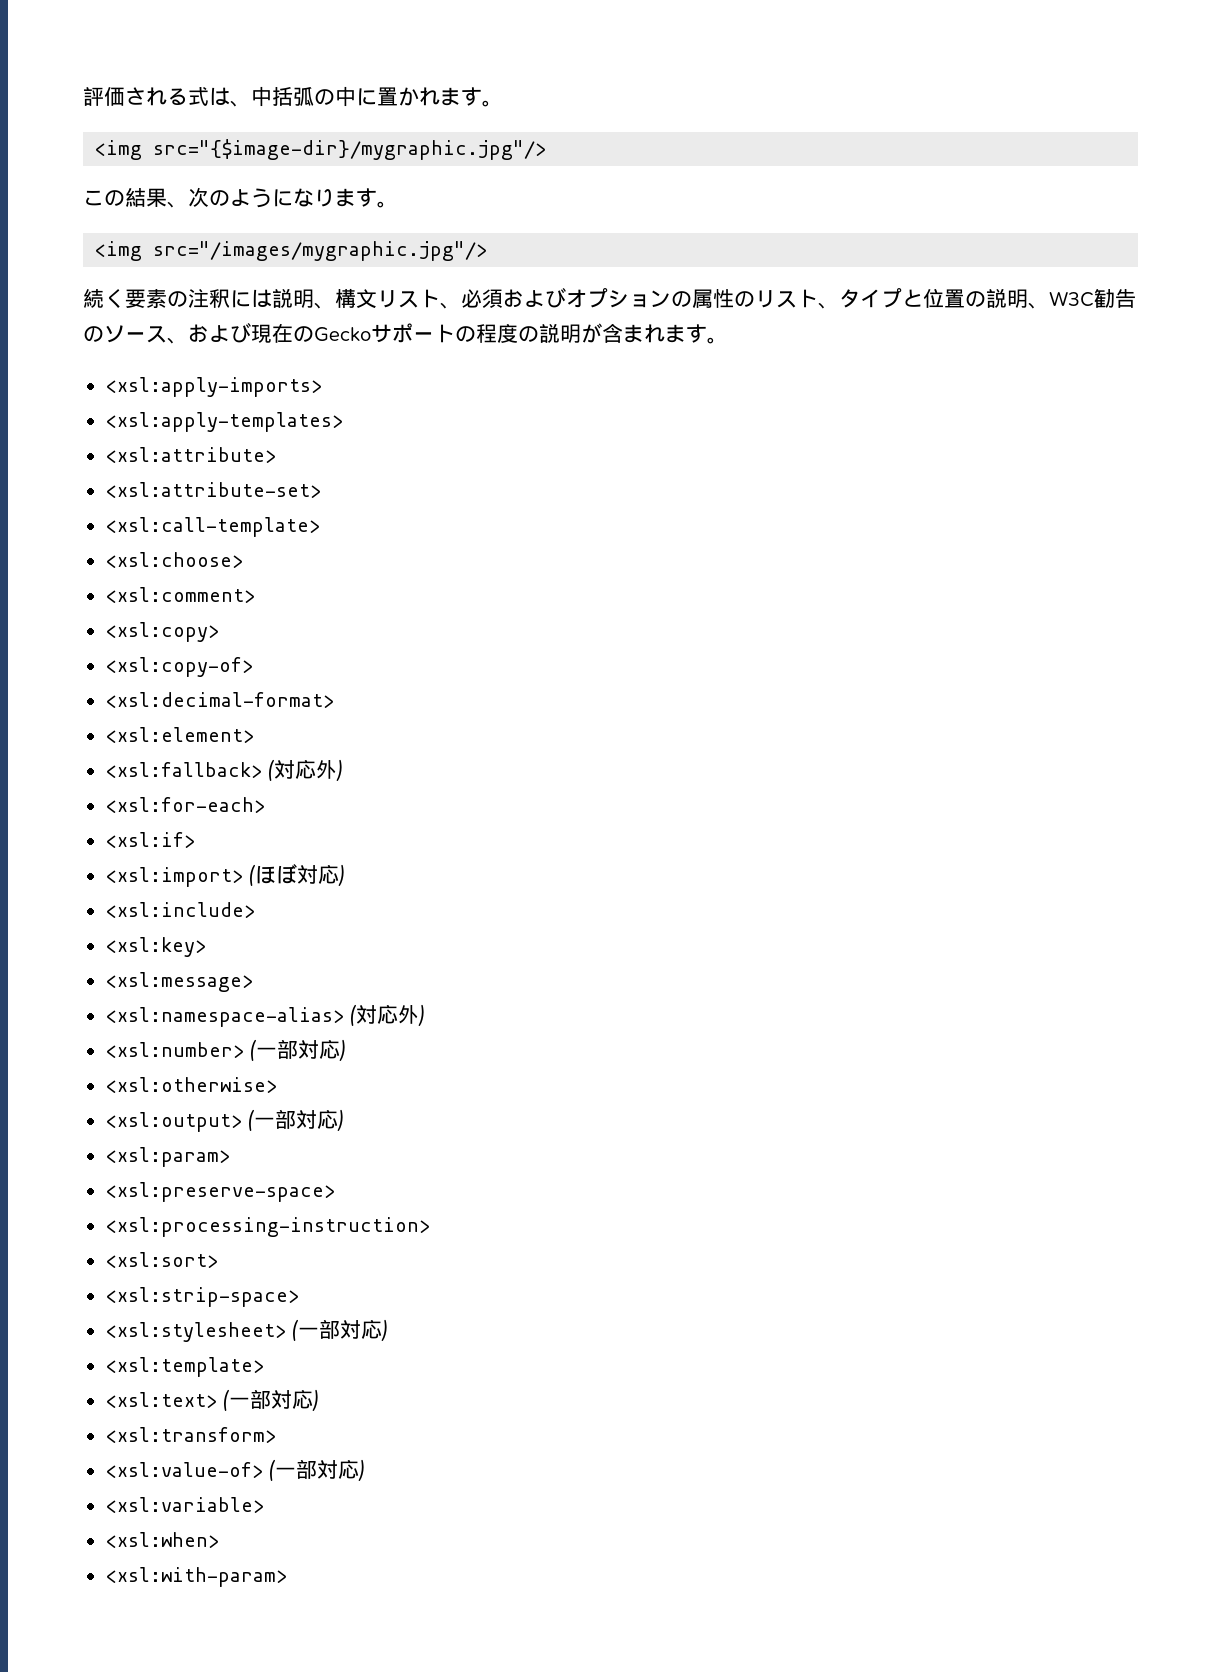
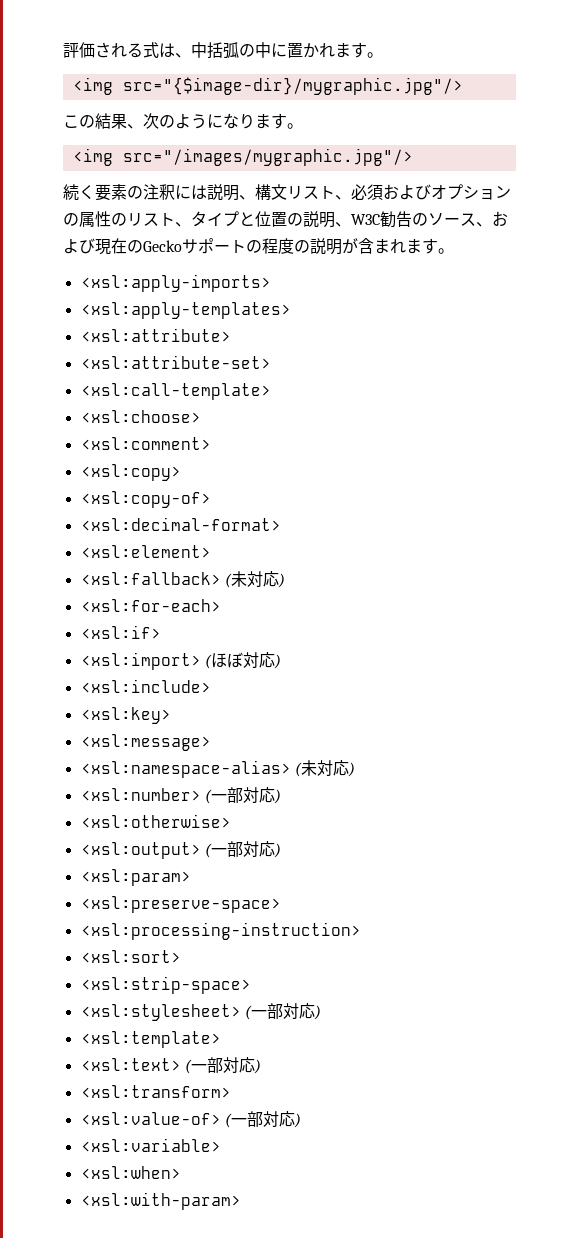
[274,759,338,779] 対応外 -> [230,571,279,587] 未対応
[356,1004,420,1024] 対応外 -> [300,760,349,776] 未対応

